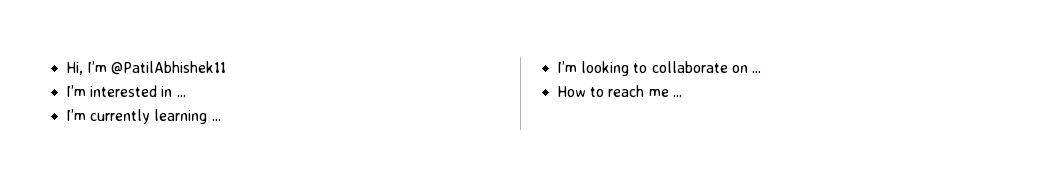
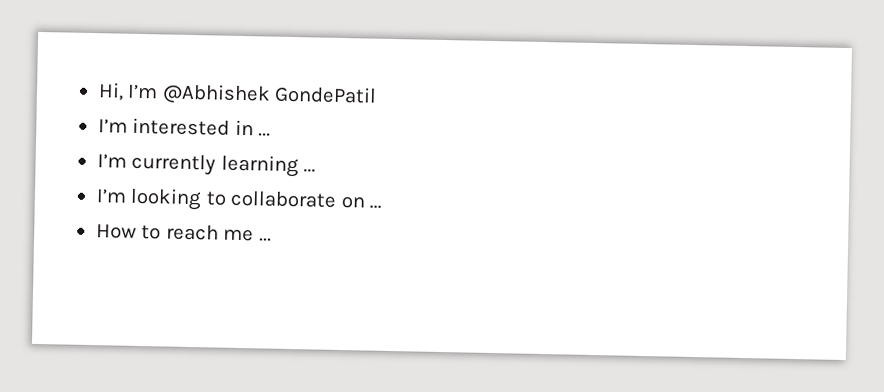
[111,61,227,75] @PatilAbhishek11 -> [161,83,378,105] @Abhishek GondePatil

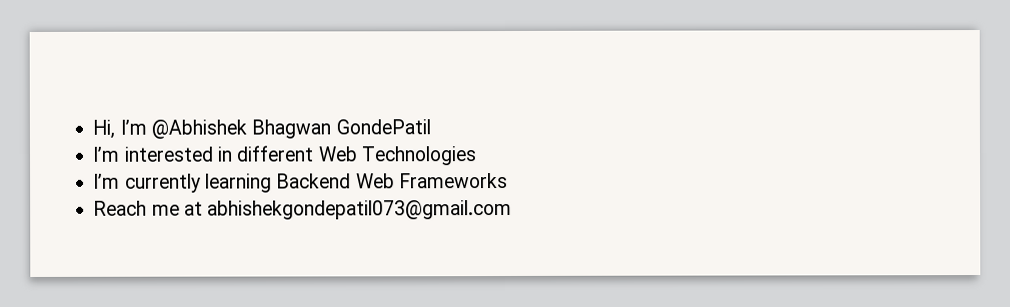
(271, 94) none -> [251,119,332,139] Bhagwan
[258,132,272,137] ... -> [236,145,477,166] different Web Technologies
[303,168,317,173] [95,187,383,211] [95,224,272,242] ... // I’m looking to collaborate on ... // How to reach me ... -> [276,172,508,189] [93,199,513,220] Backend Web Frameworks // Reach me at abhishekgondepatil073@gmail.com

